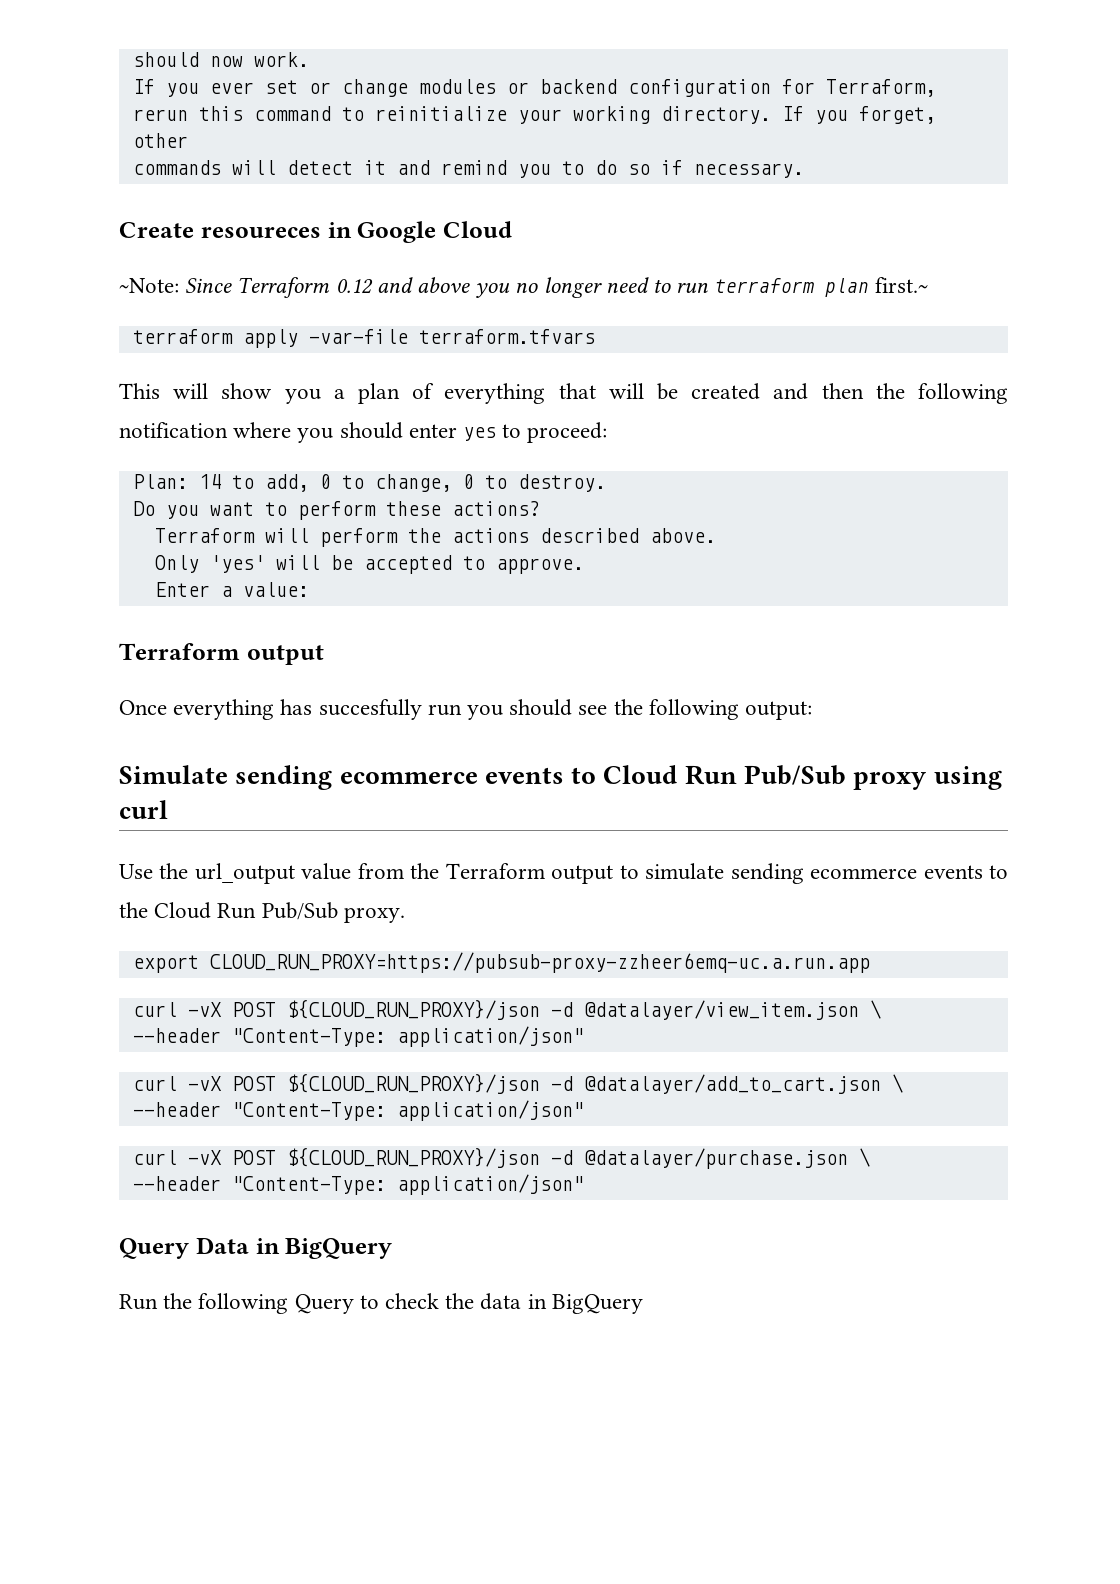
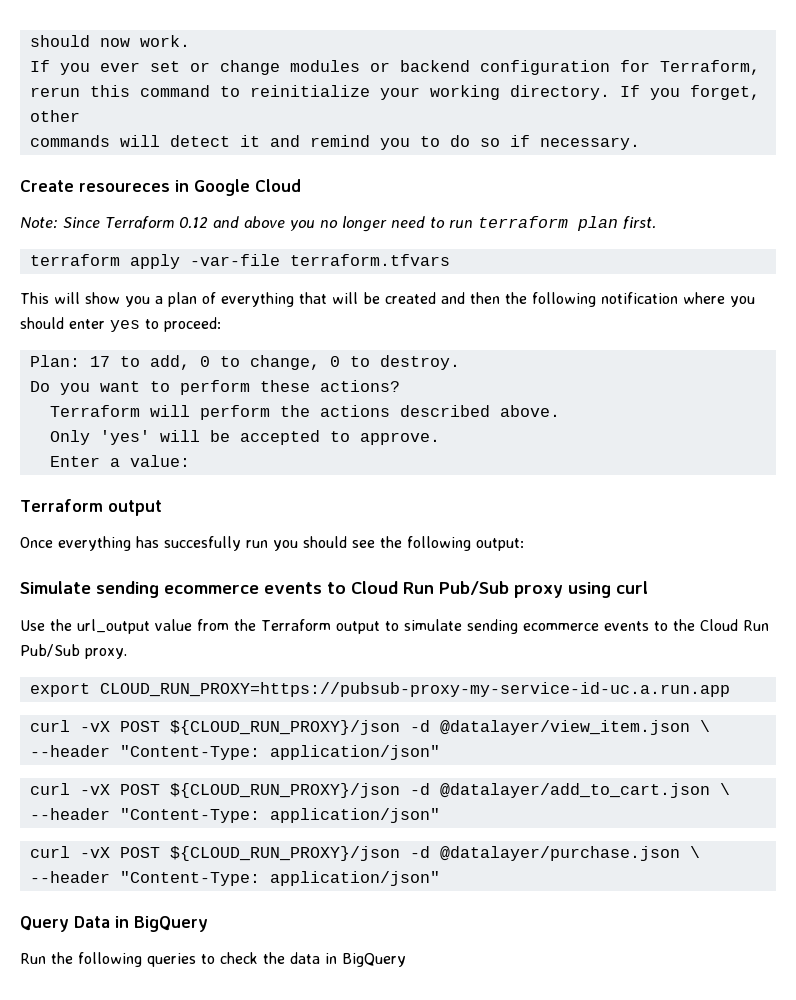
[119,278,179,293] ~Note: -> [20,217,58,229] Note:
[874,277,928,293] first.~ -> [622,216,656,229] first.
[198,474,221,489] 14 -> [89,356,110,367] 17
[209,952,870,973] CLOUD_RUN_PROXY=https://pubsub-proxy-zzheer6emq-uc.a.run.app -> [99,682,730,697] CLOUD_RUN_PROXY=https://pubsub-proxy-my-service-id-uc.a.run.app
[294,1294,354,1314] Query -> [147,953,196,967] queries

